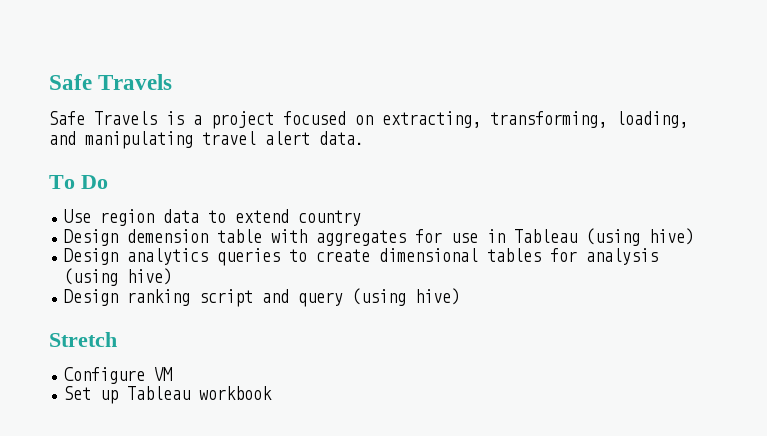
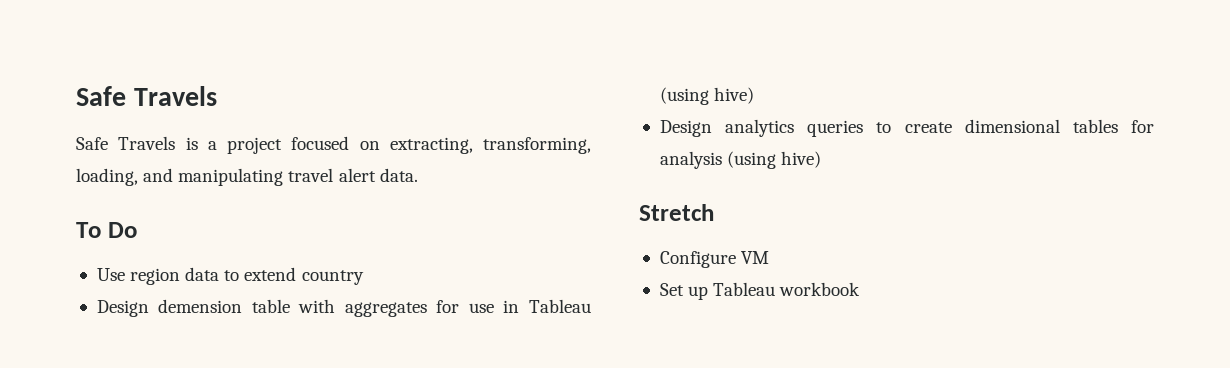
[64,288,461,307] // Design ranking script and query (using hive) -> (822, 159) none

